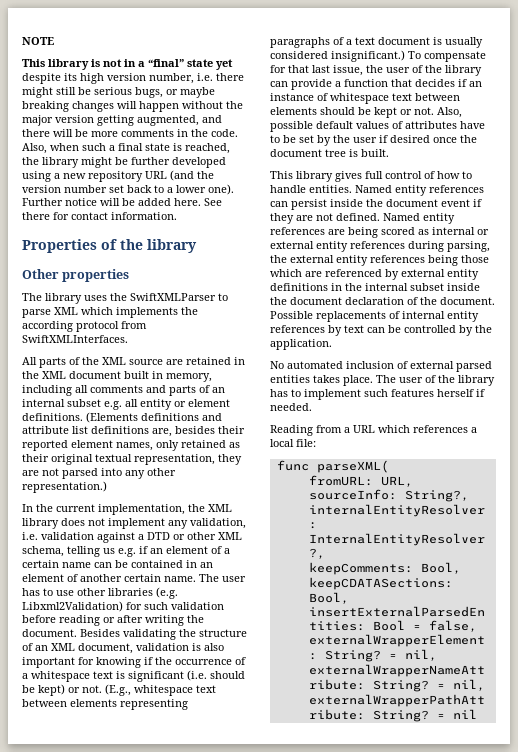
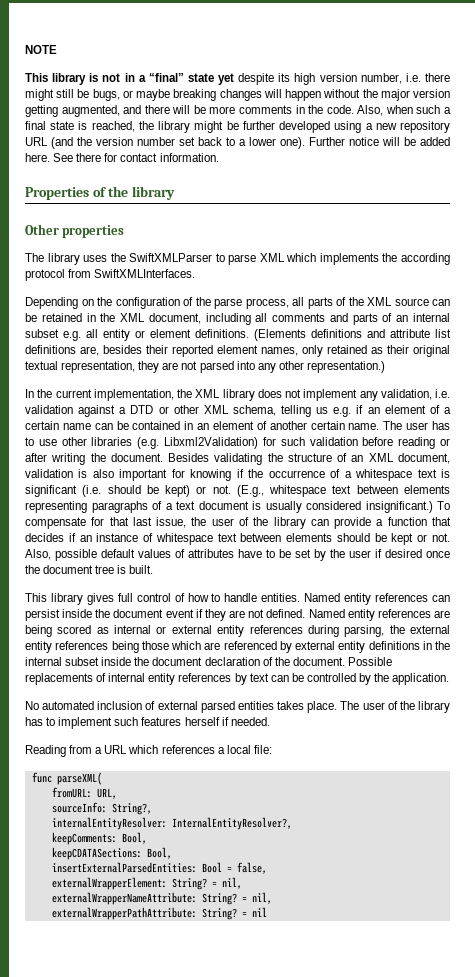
[94,87,132,95] serious -> (90, 93) none
[22,357,37,365] All -> [25,297,304,309] Depending on the configuration of the parse process, all
[166,359,183,365] are -> [432,299,450,306] [25,313,37,322] can be
[69,371,212,382] document built in memory, -> [148,313,201,324] document,

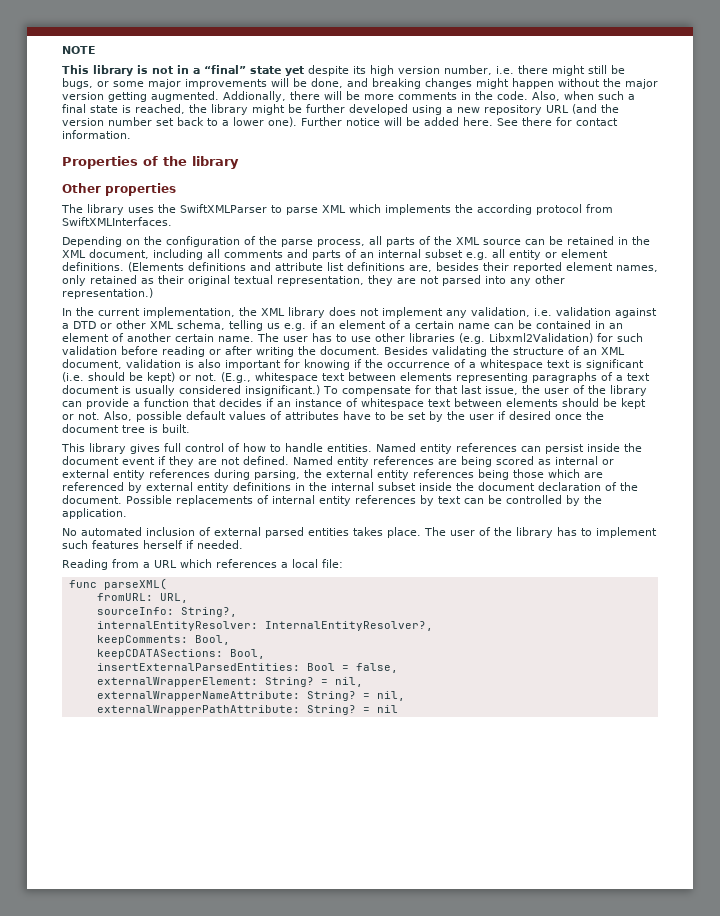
[136,89,171,101] maybe -> [113,78,368,89] some major improvements will be done, and
[263,89,282,98] will -> [476,78,509,89] might
[61,105,142,117] augmented, and -> [151,91,286,102] augmented. Addionally,

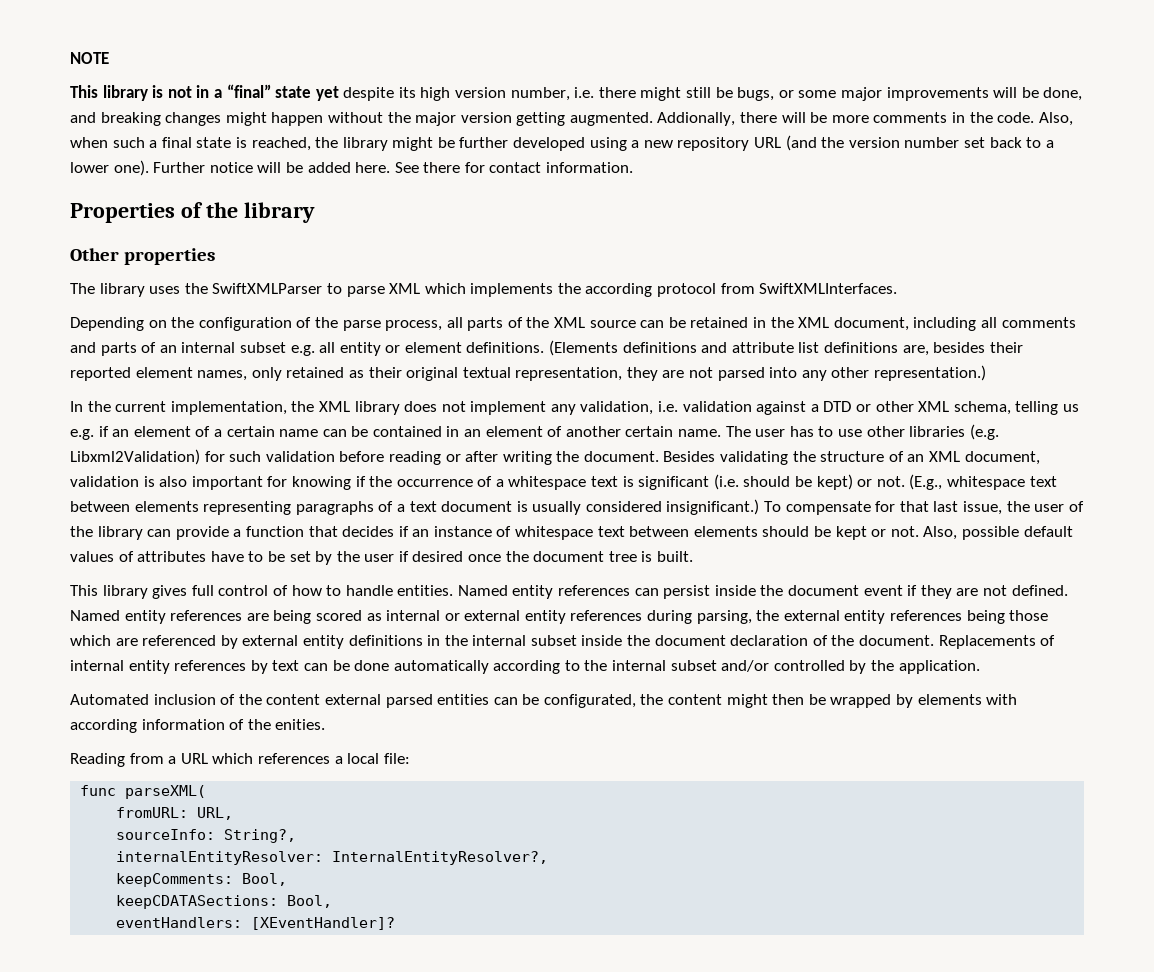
[126,495,253,506] Possible replacements -> [938,635,1036,649] Replacements
[506,495,602,506] [62,508,127,519] [62,527,657,538] [62,540,243,549] controlled by the application. // No automated inclusion of external parsed entities takes place. The user of the library has to implement such features herself if needed. -> [354,660,980,674] [70,694,1018,708] [70,719,326,733] done automatically according to the internal subset and/or controlled by the application. // Automated inclusion of the content external parsed entities can be configurated, the content might then be wrapped by elements with according information of the enities.
[96,663,398,673] [96,677,363,687] [96,691,405,701] [96,705,398,715] insertExternalParsedEntities: Bool = false, // externalWrapperElement: String? = nil, // externalWrapperNameAttribute: String? = nil, // externalWrapperPathAttribute: String? = nil -> [116,917,396,930] eventHandlers: [XEventHandler]?

